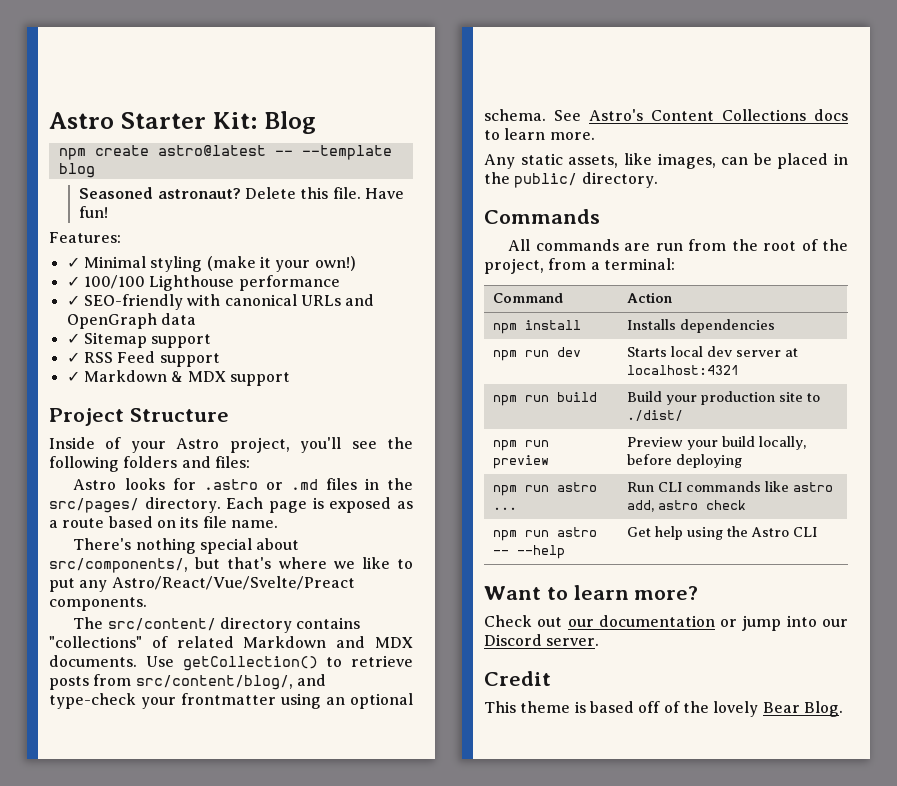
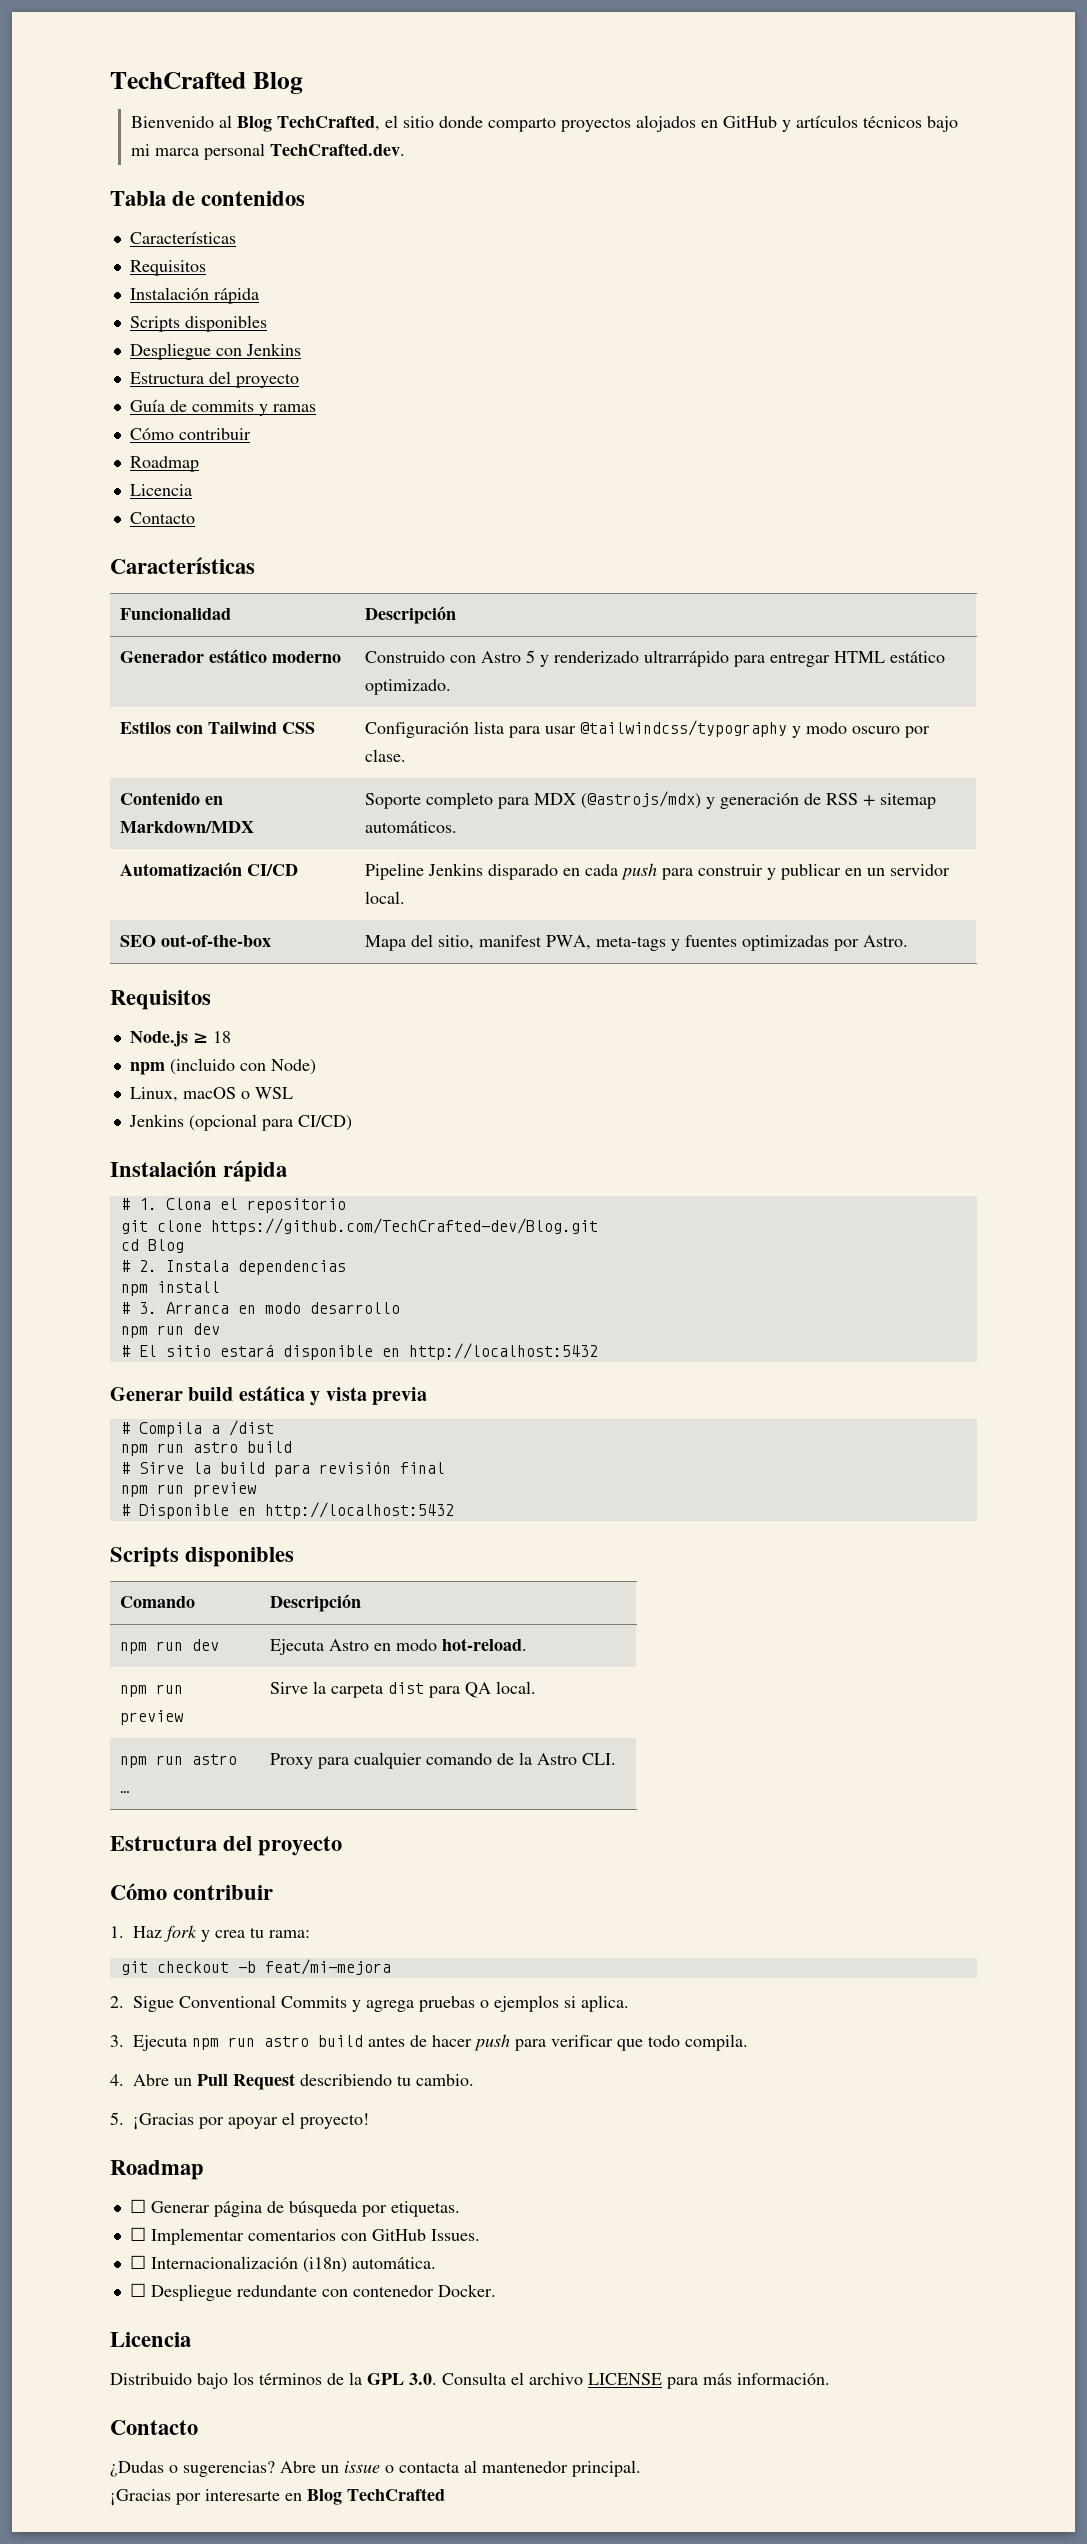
[49,111,317,134] [58,145,392,160] [58,163,95,178] [79,187,404,199] [79,206,109,218] [49,232,121,243] [66,256,356,272] [66,275,340,291] [66,294,375,310] [66,313,196,329] [66,332,212,348] [66,351,220,367] [66,370,290,386] [49,408,229,426] [49,437,413,453] [49,456,250,472] [73,478,414,490] [49,497,414,513] [49,516,278,528] [73,538,300,554] [49,557,414,573] [49,576,355,592] [49,597,147,611] [73,617,361,633] [49,636,413,648] [49,655,413,671] [49,674,326,690] [49,693,413,709] [484,109,848,121] [484,128,595,140] [484,153,848,169] [484,172,658,188] [484,209,600,224] [508,239,849,251] [484,258,675,274] [492,293,563,303] [626,292,672,303] [492,320,581,334] [626,319,775,333] [492,347,581,361] [626,346,798,357] [626,365,739,375] [492,392,597,406] [626,391,820,405] [626,410,683,421] [492,440,549,451] [492,455,549,469] [626,436,806,450] [626,454,742,468] [492,482,597,496] [492,507,517,510] [626,481,833,492] [626,500,746,512] [492,527,597,541] [492,545,565,559] [626,526,817,540] [484,585,699,600] [484,615,848,631] [484,634,600,646] [484,671,551,686] [484,701,843,717] Astro Starter Kit: Blog // npm create astro@latest -- --template blog // Seasoned astronaut? Delete this file. Have fun! // Features: // ✓ Minimal styling (make it your own!) // ✓ 100/100 Lighthouse performance // ✓ SEO-friendly with canonical URLs and OpenGraph data // ✓ Sitemap support // ✓ RSS Feed support // ✓ Markdown & MDX support // Project Structure // Inside of your Astro project, you'll see the following folders and files: // Astro looks for .astro or .md files in the src/pages/ directory. Each page is exposed as a route based on its file name. // There's nothing special about src/components/, but that's where we like to put any Astro/React/Vue/Svelte/Preact components. // The src/content/ directory contains "collections" of related Markdown and MDX documents. Use getCollection() to retrieve posts from src/content/blog/, and type-check your frontmatter using an optional schema. See Astro's Content Collections docs to learn more. // Any static assets, like images, can be placed in the public/ directory. // Commands // All commands are run from the root of the project, from a terminal: // Command | Action // npm install | Installs dependencies // npm run dev | Starts local dev server at localhost:4321 // npm run build | Build your production site to ./dist/ // npm run preview | Preview your build locally, before deploying // npm run astro ... | Run CLI commands like astro add, astro check // npm run astro -- --help | Get help using the Astro CLI // Want to learn more? // Check out our documentation or jump into our Discord server. // Credit // This theme is based off of the lovely Bear Blog. -> [110,72,303,94] [130,115,958,132] [130,143,405,160] [110,191,306,206] [129,231,236,244] [129,260,206,276] [129,287,259,304] [129,315,267,332] [129,343,301,360] [129,371,299,388] [129,399,316,416] [129,428,251,440] [129,456,199,472] [129,484,192,496] [129,512,195,524] [110,557,255,574] [120,608,232,620] [365,606,457,624] [120,649,342,663] [365,650,946,667] [365,679,452,695] [120,721,316,734] [365,720,931,738] [365,749,407,762] [120,792,224,805] [120,821,255,833] [365,791,937,809] [365,821,458,833] [120,862,299,876] [365,863,951,880] [365,891,406,904] [120,934,272,947] [365,934,909,951] [110,990,211,1010] [129,1031,231,1047] [129,1058,316,1075] [129,1087,293,1102] [128,1114,352,1131] [110,1160,288,1182] [120,1198,346,1213] [120,1218,598,1235] [120,1239,184,1253] [120,1260,346,1275] [120,1281,220,1296] [120,1302,400,1314] [120,1323,220,1338] [120,1343,598,1360] [110,1386,427,1406] [120,1420,274,1437] [120,1441,292,1456] [120,1461,445,1477] [120,1482,256,1497] [120,1502,454,1519] [110,1547,295,1567] [120,1596,196,1608] [270,1594,362,1612] [120,1639,220,1654] [270,1638,528,1655] [120,1684,184,1697] [120,1710,184,1725] [270,1681,537,1698] [120,1754,238,1768] [120,1791,130,1793] [270,1752,617,1769] [110,1836,343,1856] [110,1883,274,1900] [110,1925,310,1942] [120,1959,391,1975] [110,1995,629,2012] [110,2034,748,2051] [110,2073,474,2090] [110,2112,369,2130] [110,2160,204,2180] [129,2199,460,2217] [129,2227,480,2245] [129,2255,436,2273] [129,2283,496,2301] [110,2332,191,2347] [110,2372,830,2389] [110,2420,198,2435] [110,2460,641,2477] [110,2488,445,2506] TechCrafted Blog // Bienvenido al Blog TechCrafted, el sitio donde comparto proyectos alojados en GitHub y artículos técnicos bajo mi marca personal TechCrafted.dev. // Tabla de contenidos // Características // Requisitos // Instalación rápida // Scripts disponibles // Despliegue con Jenkins // Estructura del proyecto // Guía de commits y ramas // Cómo contribuir // Roadmap // Licencia // Contacto // Características // Funcionalidad | Descripción // Generador estático moderno | Construido con Astro 5 y renderizado ultrarrápido para entregar HTML estático optimizado. // Estilos con Tailwind CSS | Configuración lista para usar @tailwindcss/typography y modo oscuro por clase. // Contenido en Markdown/MDX | Soporte completo para MDX (@astrojs/mdx) y generación de RSS + sitemap automáticos. // Automatización CI/CD | Pipeline Jenkins disparado en cada push para construir y publicar en un servidor local. // SEO out‑of‑the‑box | Mapa del sitio, manifest PWA, meta‑tags y fuentes optimizadas por Astro. // Requisitos // Node.js ≥ 18 // npm (incluido con Node) // Linux, macOS o WSL // Jenkins (opcional para CI/CD) // Instalación rápida // # 1. Clona el repositorio // git clone https://github.com/TechCrafted-dev/Blog.git // cd Blog // # 2. Instala dependencias // npm install // # 3. Arranca en modo desarrollo // npm run dev // # El sitio estará disponible en http://localhost:5432 // Generar build estática y vista previa // # Compila a /dist // npm run astro build // # Sirve la build para revisión final // npm run preview // # Disponible en http://localhost:5432 // Scripts disponibles // Comando | Descripción // npm run dev | Ejecuta Astro en modo hot‑reload. // npm run preview | Sirve la carpeta dist para QA local. // npm run astro … | Proxy para cualquier comando de la Astro CLI. // Estructura del proyecto // Cómo contribuir // 1. Haz fork y crea tu rama: // git checkout -b feat/mi-mejora // 2. Sigue Conventional Commits y agrega pruebas o ejemplos si aplica. // 3. Ejecuta npm run astro build antes de hacer push para verificar que todo compila. // 4. Abre un Pull Request describiendo tu cambio. // 5. ¡Gracias por apoyar el proyecto! // Roadmap // ☐ Generar página de búsqueda por etiquetas. // ☐ Implementar comentarios con GitHub Issues. // ☐ Internacionalización (i18n) automática. // ☐ Despliegue redundante con contenedor Docker. // Licencia // Distribuido bajo los términos de la GPL 3.0. Consulta el archivo LICENSE para más información. // Contacto // ¿Dudas o sugerencias? Abre un issue o contacta al mantenedor principal. // ¡Gracias por interesarte en Blog TechCrafted

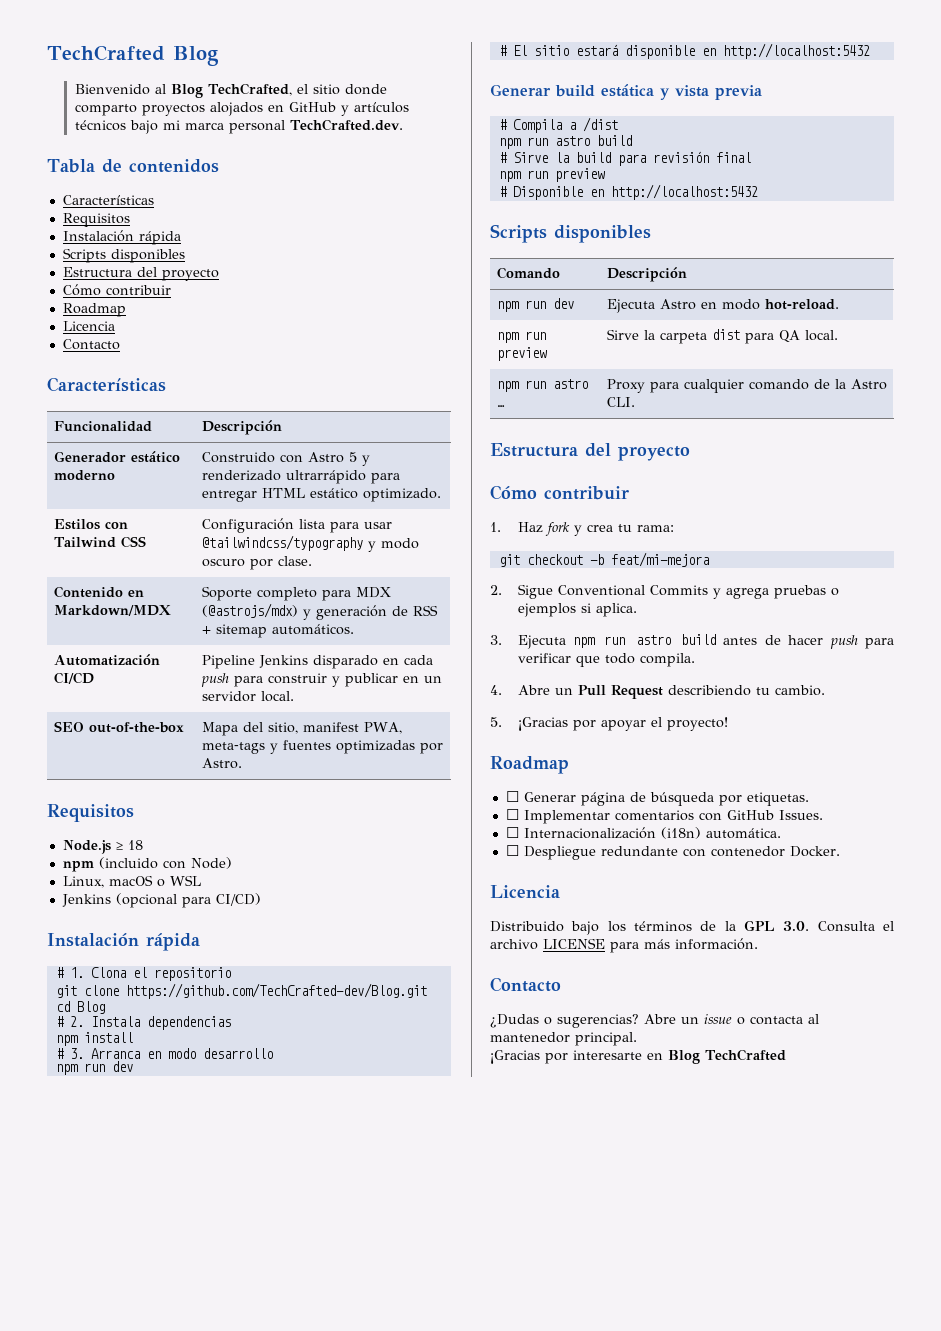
[129,343,301,360] [129,371,299,388] [129,399,316,416] // Despliegue con Jenkins // Estructura del proyecto // Guía de commits y ramas -> [62,267,219,281] // Estructura del proyecto

